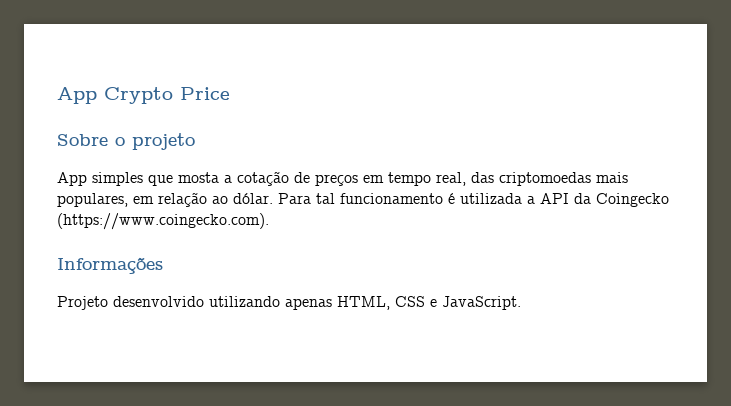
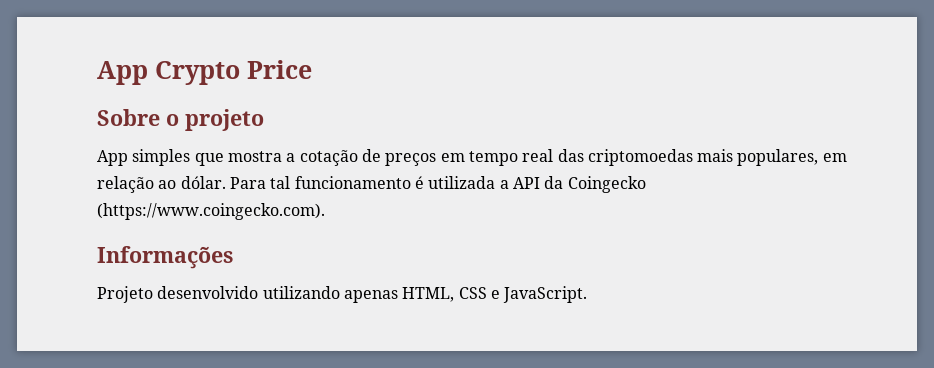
[178,172,219,183] mosta -> [227,151,282,162] mostra
[436,172,466,186] real, -> [522,149,554,162] real

